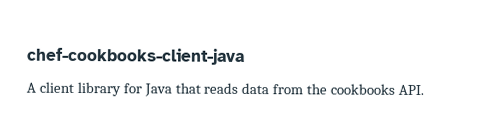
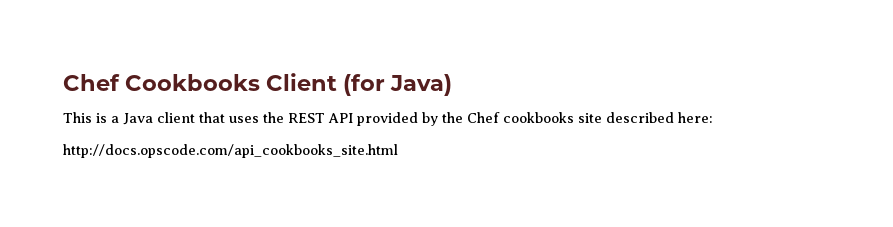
[27,47,245,65] [26,81,425,97] chef-cookbooks-client-java // A client library for Java that reads data from the cookbooks API. -> [63,73,453,96] [63,112,713,126] [63,144,398,158] Chef Cookbooks Client (for Java) // This is a Java client that uses the REST API provided by the Chef cookbooks site described here: // http://docs.opscode.com/api_cookbooks_site.html

